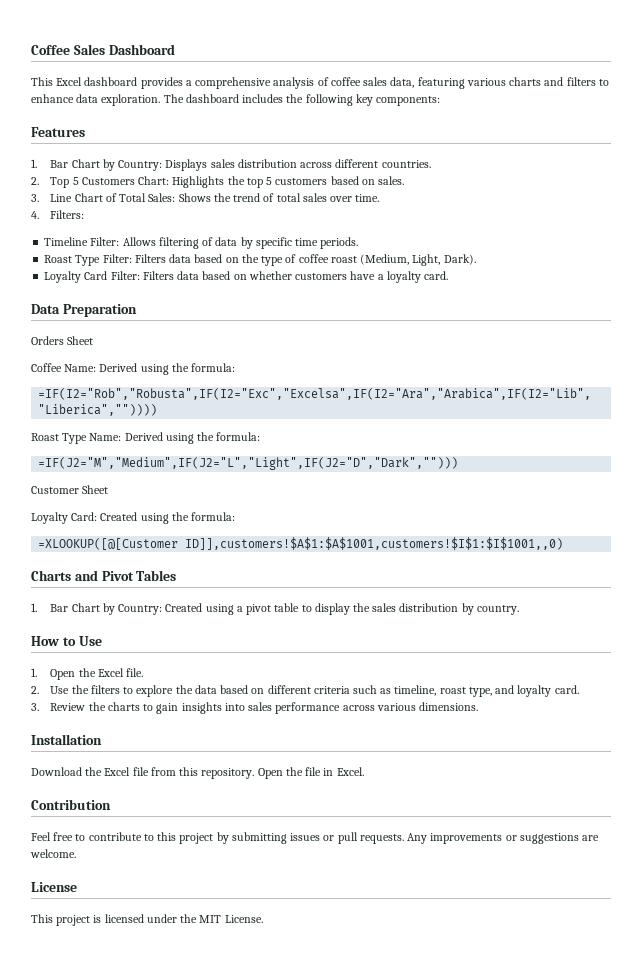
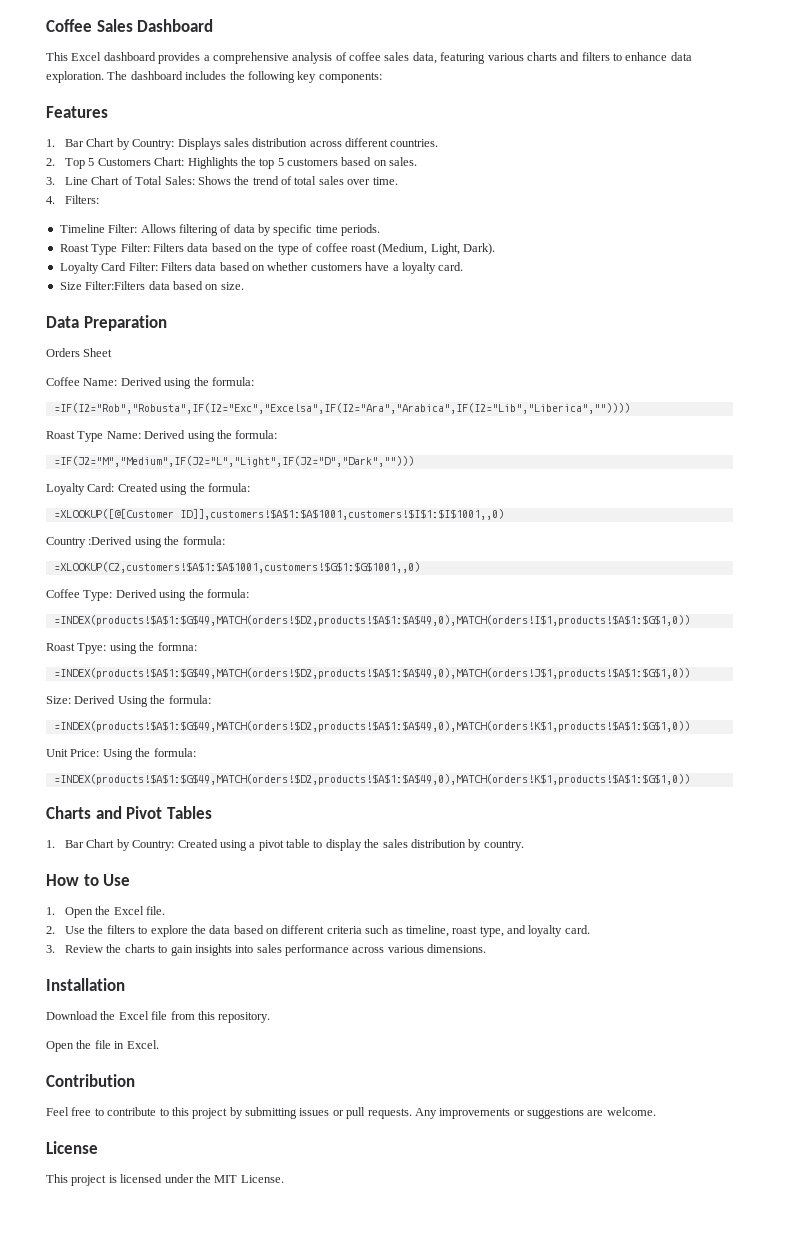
(449, 275) none -> [59,281,244,290] // Size Filter:Filters data based on size.
[31,485,109,494] // Customer Sheet -> (414, 461) none
(564, 543) none -> [46,536,225,548] [53,562,420,573] [46,589,249,601] [53,615,690,626] [46,642,197,654] [53,668,690,679] [46,695,211,707] [53,721,690,732] [46,748,196,760] [53,774,690,785] // Country :Derived using the formula: // =XLOOKUP(C2,customers!$A$1:$A$1001,customers!$G$1:$G$1001,,0) // Coffee Type: Derived using the formula: // =INDEX(products!$A$1:$G$49,MATCH(orders!$D2,products!$A$1:$A$49,0),MATCH(orders!I$1,products!$A$1:$G$1,0)) // Roast Tpye: using the formna: // =INDEX(products!$A$1:$G$49,MATCH(orders!$D2,products!$A$1:$A$49,0),MATCH(orders!J$1,products!$A$1:$G$1,0)) // Size: Derived Using the formula: // =INDEX(products!$A$1:$G$49,MATCH(orders!$D2,products!$A$1:$A$49,0),MATCH(orders!K$1,products!$A$1:$G$1,0)) // Unit Price: Using the formula: // =INDEX(products!$A$1:$G$49,MATCH(orders!$D2,products!$A$1:$A$49,0),MATCH(orders!K$1,products!$A$1:$G$1,0))
(255, 773) none -> (271, 1017) //

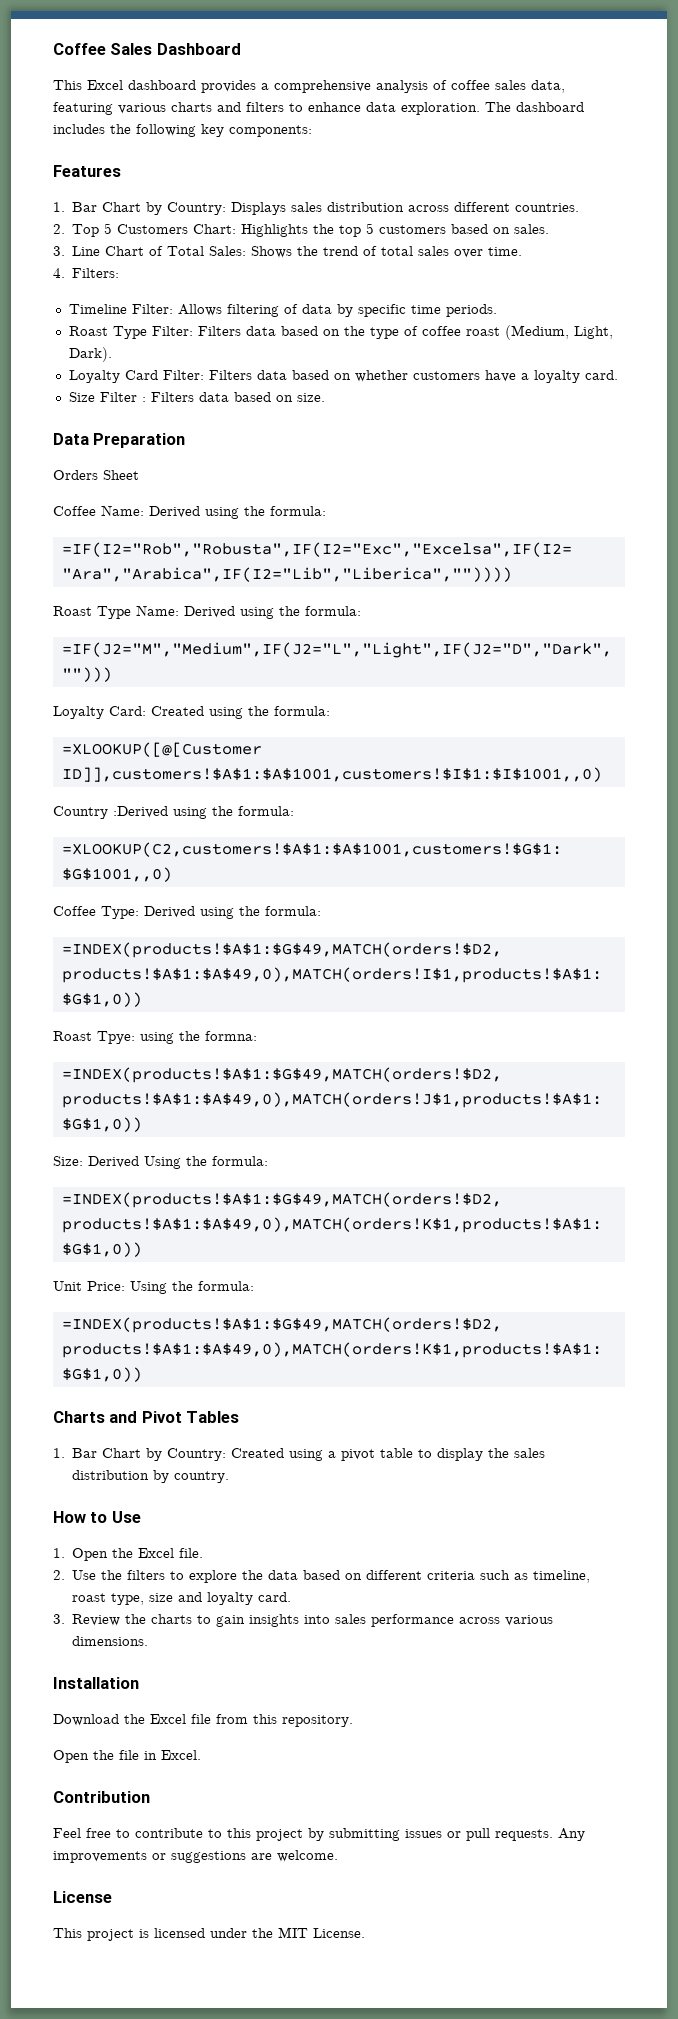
[85,281,146,290] Filter:Filters -> [99,392,194,402] Filter : Filters
(504, 931) none -> [149,1593,174,1602] size

